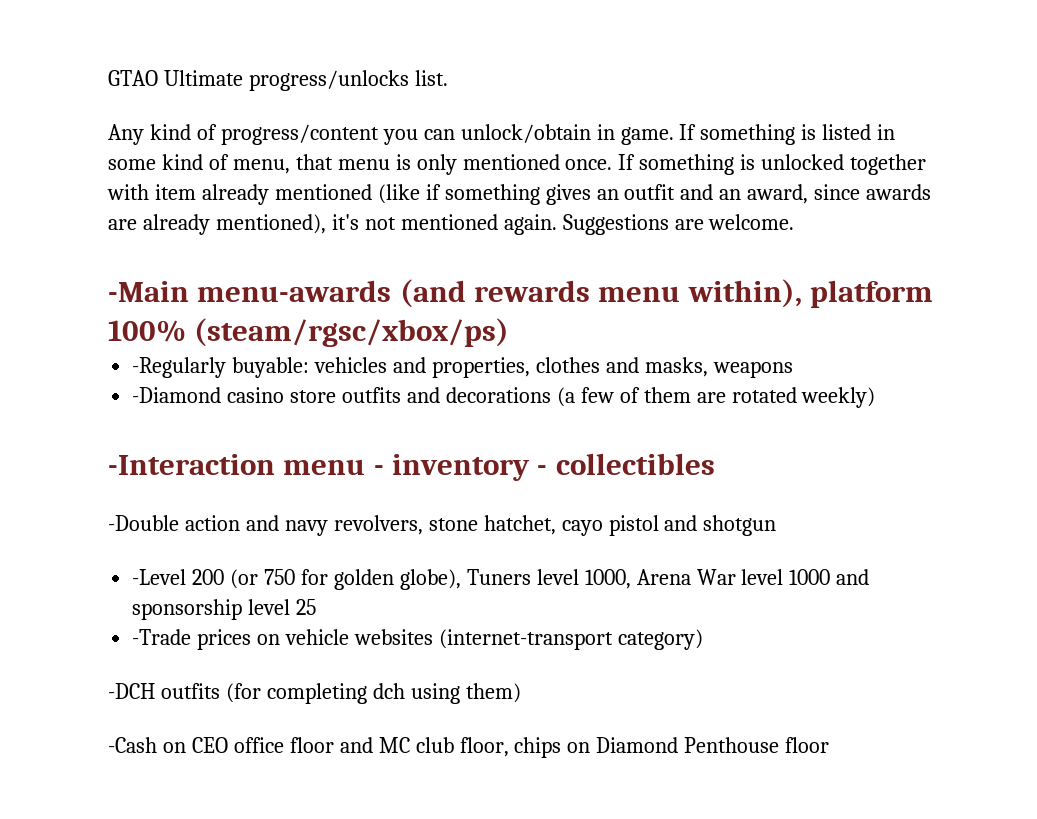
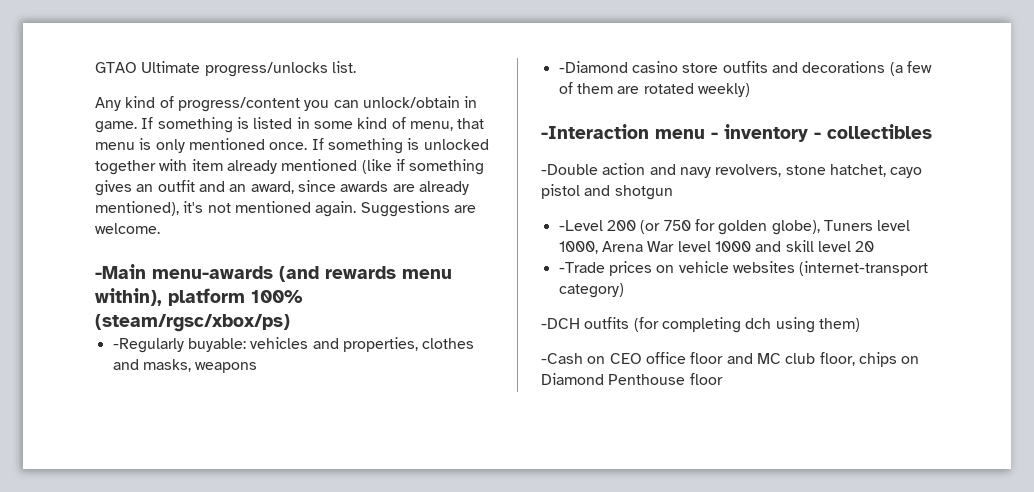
[132,599,317,620] sponsorship level 25 -> [785,240,875,252] skill level 20

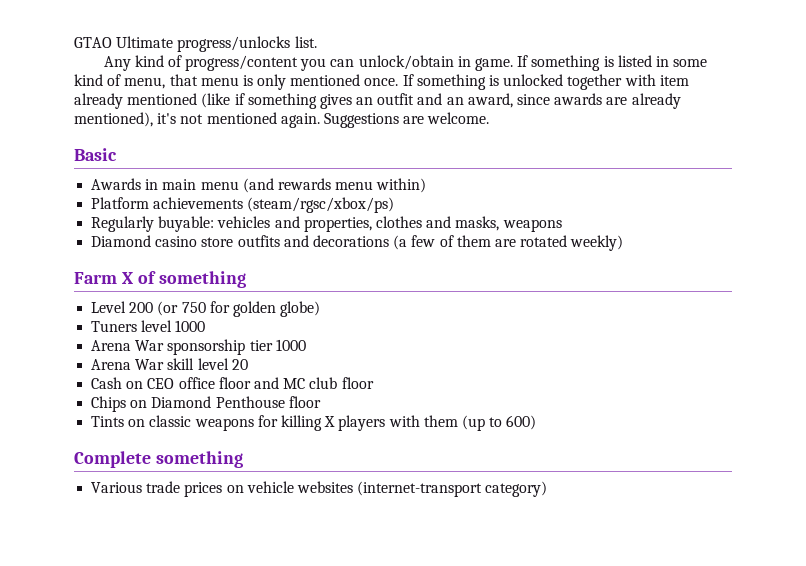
[95,264,452,282] [95,288,303,306] -Main menu-awards (and rewards menu within), platform 100% -> [74,148,117,161] [91,178,427,193] [91,197,244,209] Basic // Awards in main menu (and rewards menu within) // Platform achievements
[112,338,184,353] -Regularly -> [91,216,155,232] Regularly
[558,61,628,73] -Diamond -> [91,235,152,247] Diamond
[541,124,932,142] [541,163,923,178] [541,184,673,200] [558,220,603,231] -Interaction menu - inventory - collectibles // -Double action and navy revolvers, stone hatchet, cayo pistol and shotgun // -Level -> [74,271,246,288] [91,301,127,313] Farm X of something // Level
[771,220,820,235] globe), -> [280,301,321,317] globe) //
[558,241,782,254] 1000, Arena War level 1000 and -> [175,320,206,332] [91,339,306,355] [91,359,165,370] 1000 // Arena War sponsorship tier 1000 // Arena War
[558,261,929,276] [558,283,624,298] [541,317,860,333] [541,353,583,364] -Trade prices on vehicle websites (internet-transport category) // -DCH outfits (for completing dch using them) // -Cash -> [91,377,123,389] Cash
[819,352,897,367] floor, chips -> [341,377,374,389] [91,396,127,412] floor // Chips
(723, 379) none -> [91,415,537,431] [74,451,243,468] [91,481,548,497] // Tints on classic weapons for killing X players with them (up to 600) // Complete something // Various trade prices on vehicle websites (internet-transport category)

